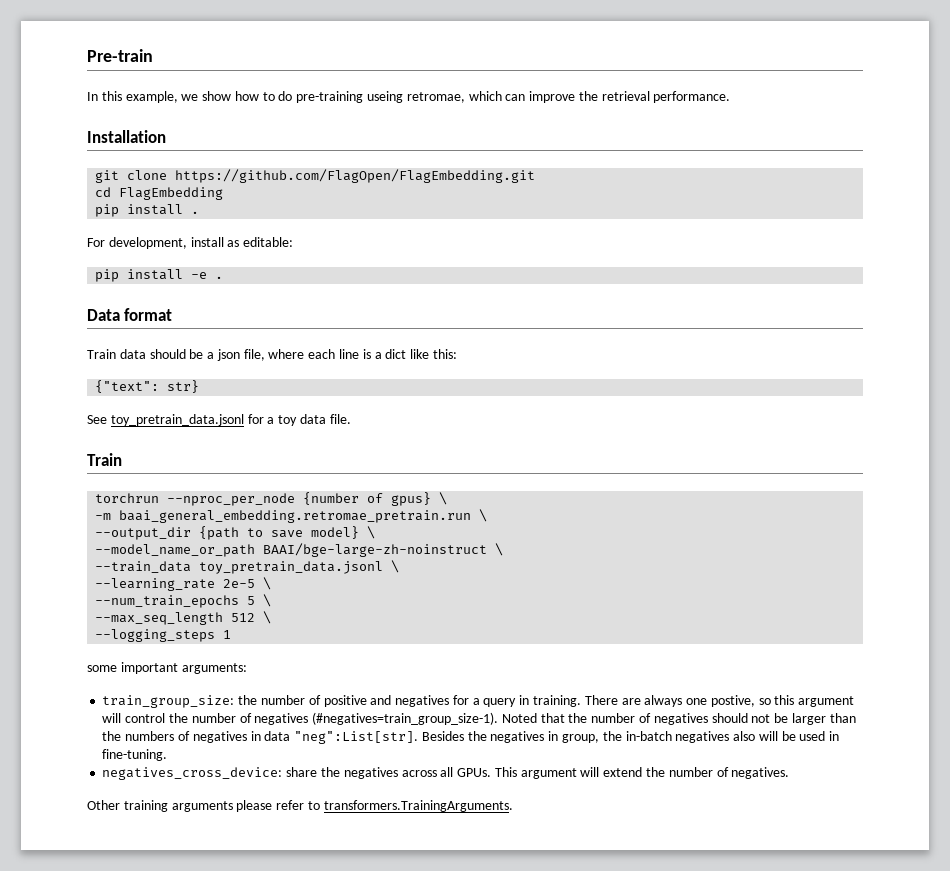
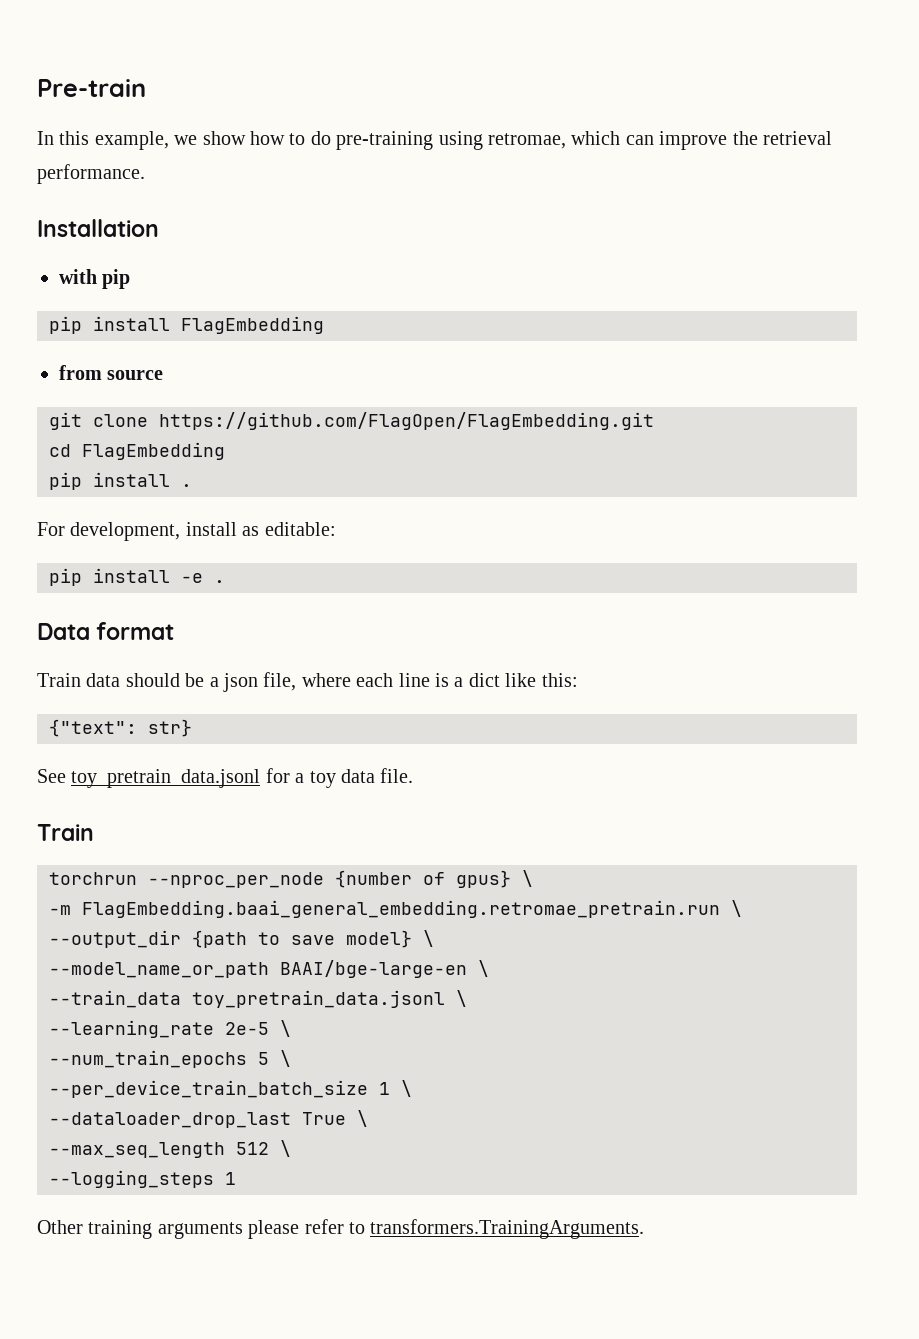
[367,91,404,103] useing -> [438,131,483,150] using
(166, 136) none -> [59,269,131,289] [49,316,324,334] [59,365,164,380] // with pip // pip install FlagEmbedding // from source
[119,510,472,523] baai_general_embedding.retromae_pretrain.run -> [82,900,720,918] FlagEmbedding.baai_general_embedding.retromae_pretrain.run
[263,543,488,557] BAAI/bge-large-zh-noinstruct -> [280,960,467,978] BAAI/bge-large-en
(272, 600) none -> [49,1080,412,1098] [49,1110,368,1128] // --per_device_train_batch_size 1 \ // --dataloader_drop_last True \
[87,662,247,674] [102,695,855,708] [102,712,856,725] [102,731,840,744] [102,749,168,761] [102,767,790,780] // some important arguments: // train_group_size: the number of positive and negatives for a query in training. There are always one postive, so this argument will control the number of negatives (#negatives=train_group_size-1). Noted that the number of negatives should not be larger than the numbers of negatives in data "neg":List[str]. Besides the negatives in group, the in-batch negatives also will be used in fine-tuning. // negatives_cross_device: share the negatives across all GPUs. This argument will extend the number of negatives. -> (236, 1178) none

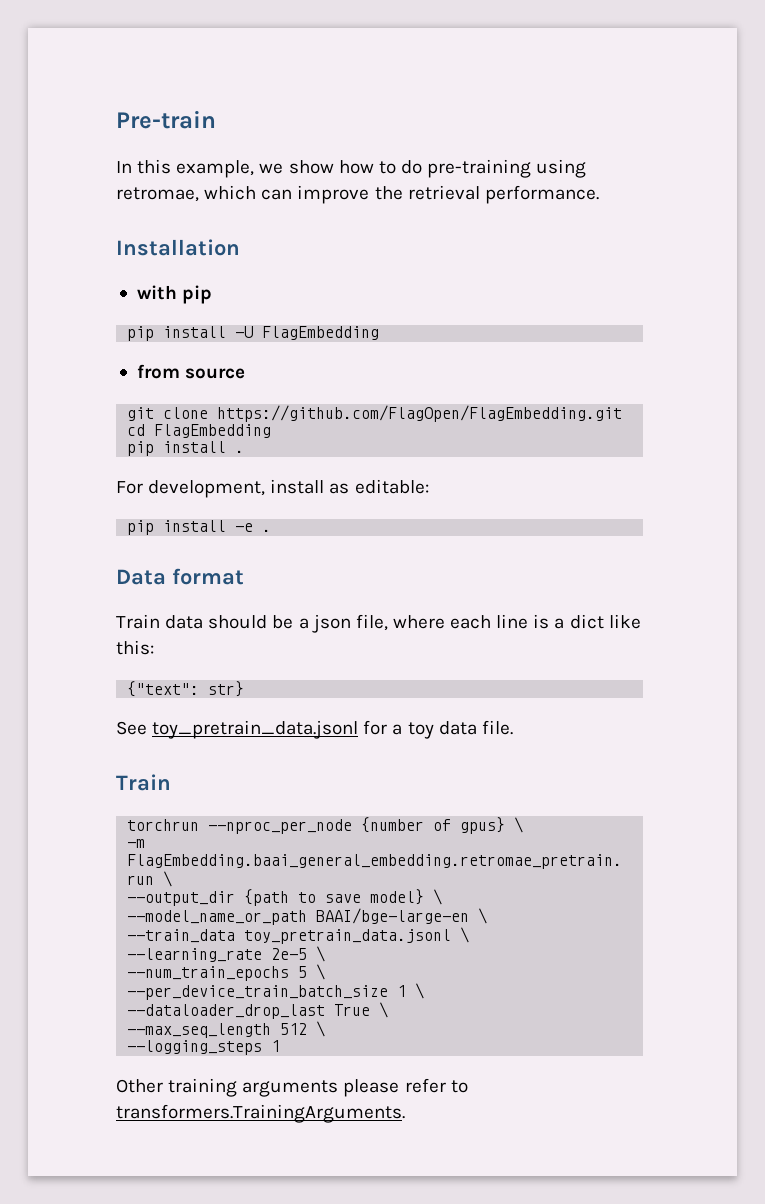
(170, 323) none -> [235,326,254,338] -U

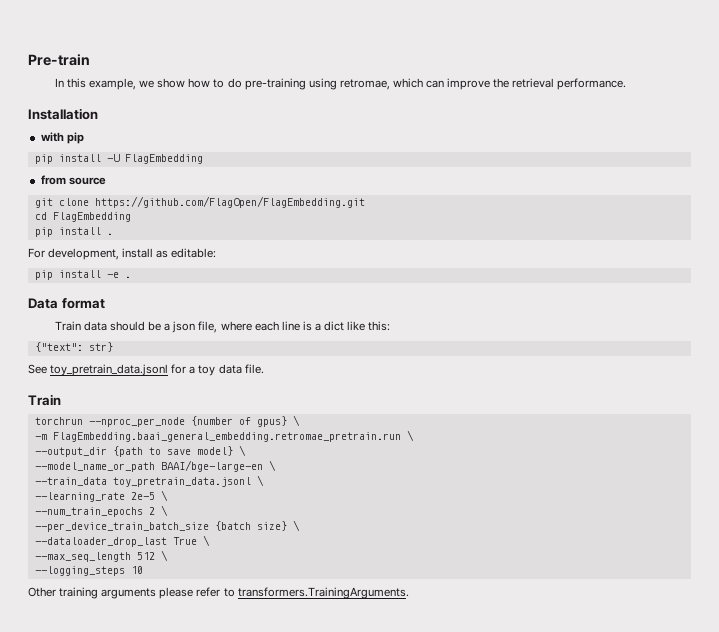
[298,966,308,978] 5 -> [148,507,155,515] 2
[397,985,407,997] 1 -> [214,521,287,531] {batch size}
[271,1040,281,1052] 1 -> [130,566,143,574] 10

